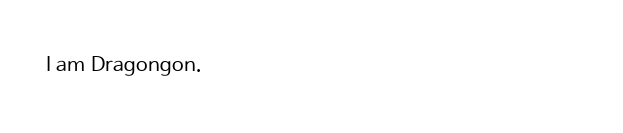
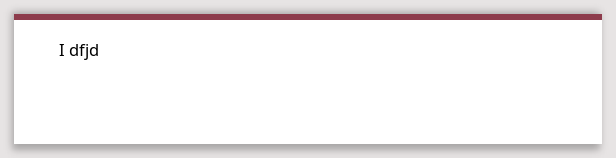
[56,56,202,76] am Dragongon. -> [69,44,100,60] dfjd

